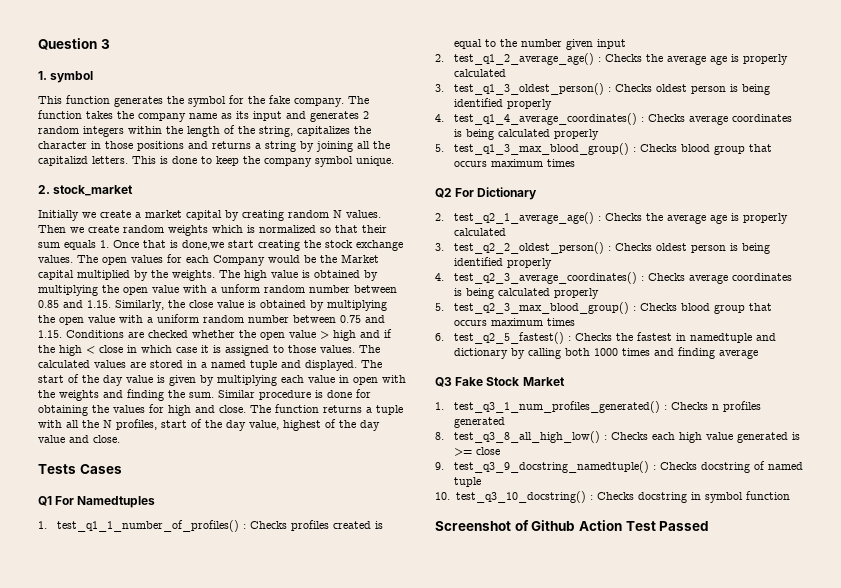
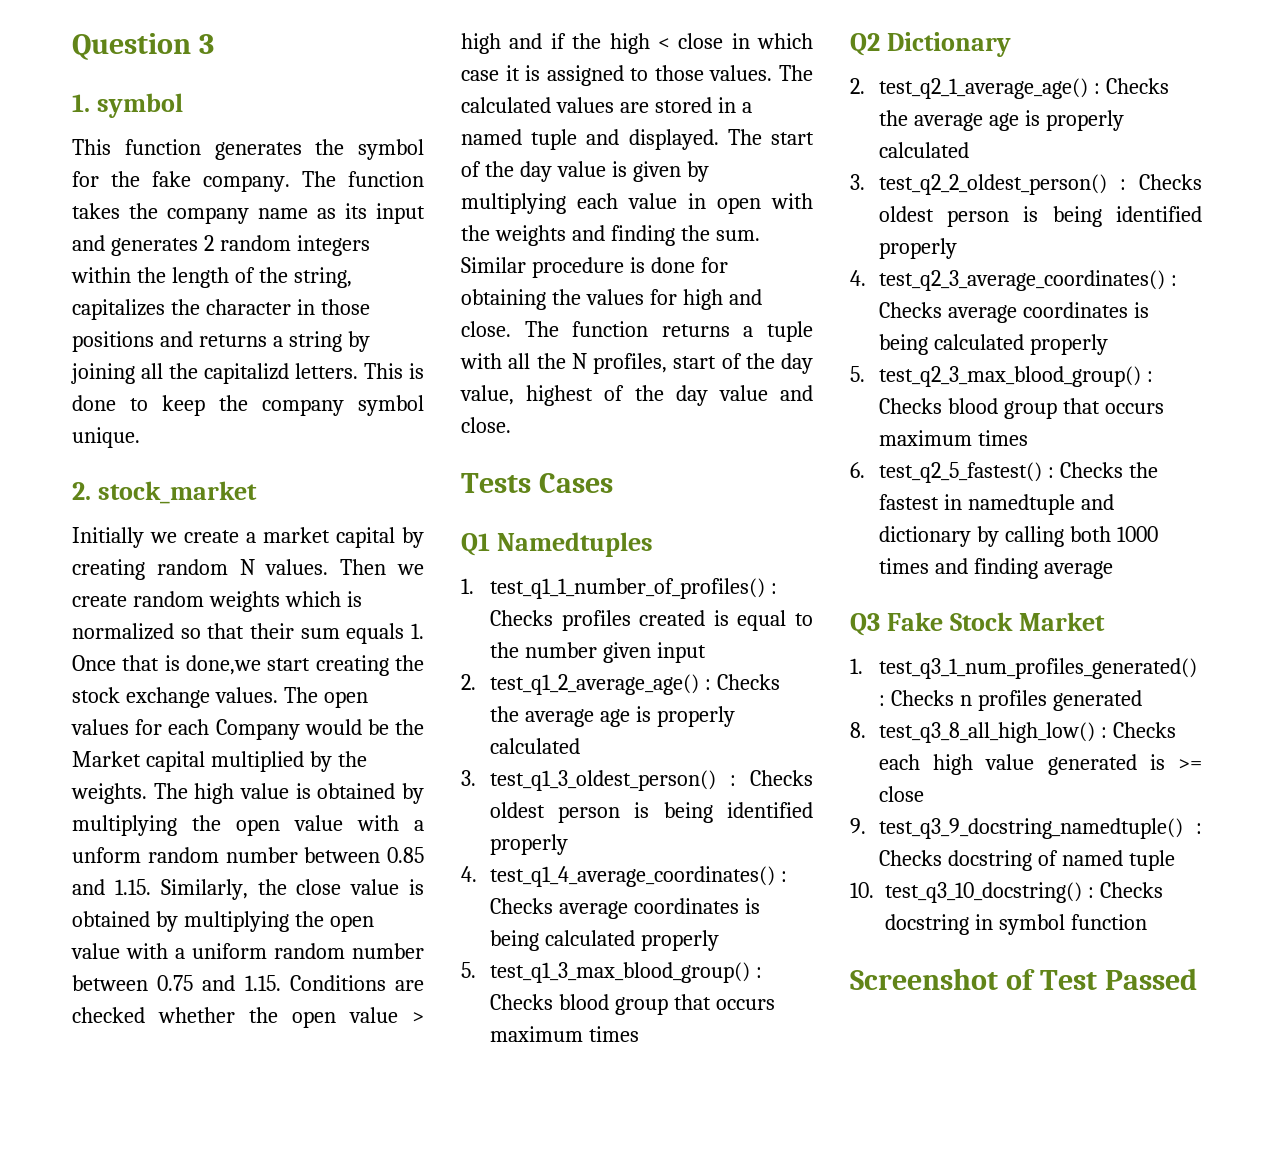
[55,496,75,505] For -> (490, 544) none
[455,188,475,197] For -> (880, 44) none
[531,520,622,531] Github Action -> (1035, 979) none

